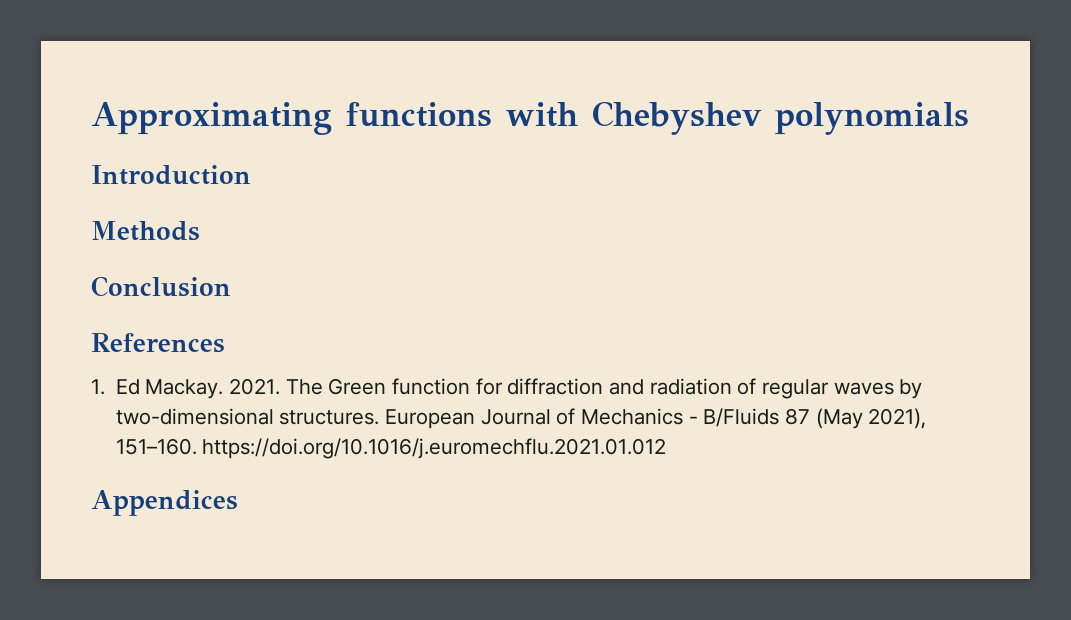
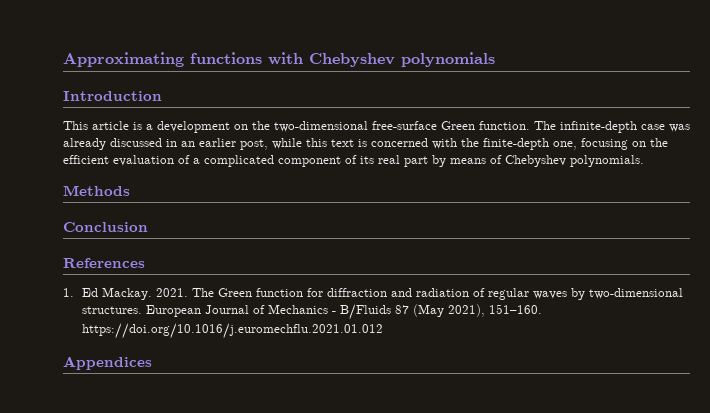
(251, 175) none -> [63,121,690,133] [63,138,668,150] [63,155,644,167] // This article is a development on the two-dimensional free-surface Green function. The infinite-depth case was already discussed in an earlier post, while this text is concerned with the finite-depth one, focusing on the efficient evaluation of a complicated component of its real part by means of Chebyshev polynomials.

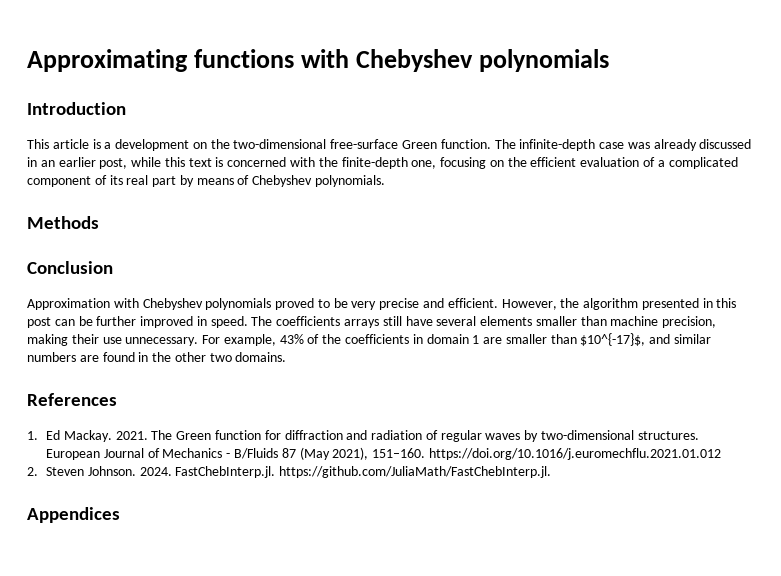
(148, 227) none -> [27,298,737,310] [27,316,717,328] [27,333,712,346] [27,352,287,362] // Approximation with Chebyshev polynomials proved to be very precise and efficient. However, the algorithm presented in this post can be further improved in speed. The coefficients arrays still have several elements smaller than machine precision, making their use unnecessary. For example, 43% of the coefficients in domain 1 are smaller than $10^{-17}$, and similar numbers are found in the other two domains.
(384, 331) none -> [27,466,552,478] // 2. Steven Johnson. 2024. FastChebInterp.jl. https://github.com/JuliaMath/FastChebInterp.jl.

